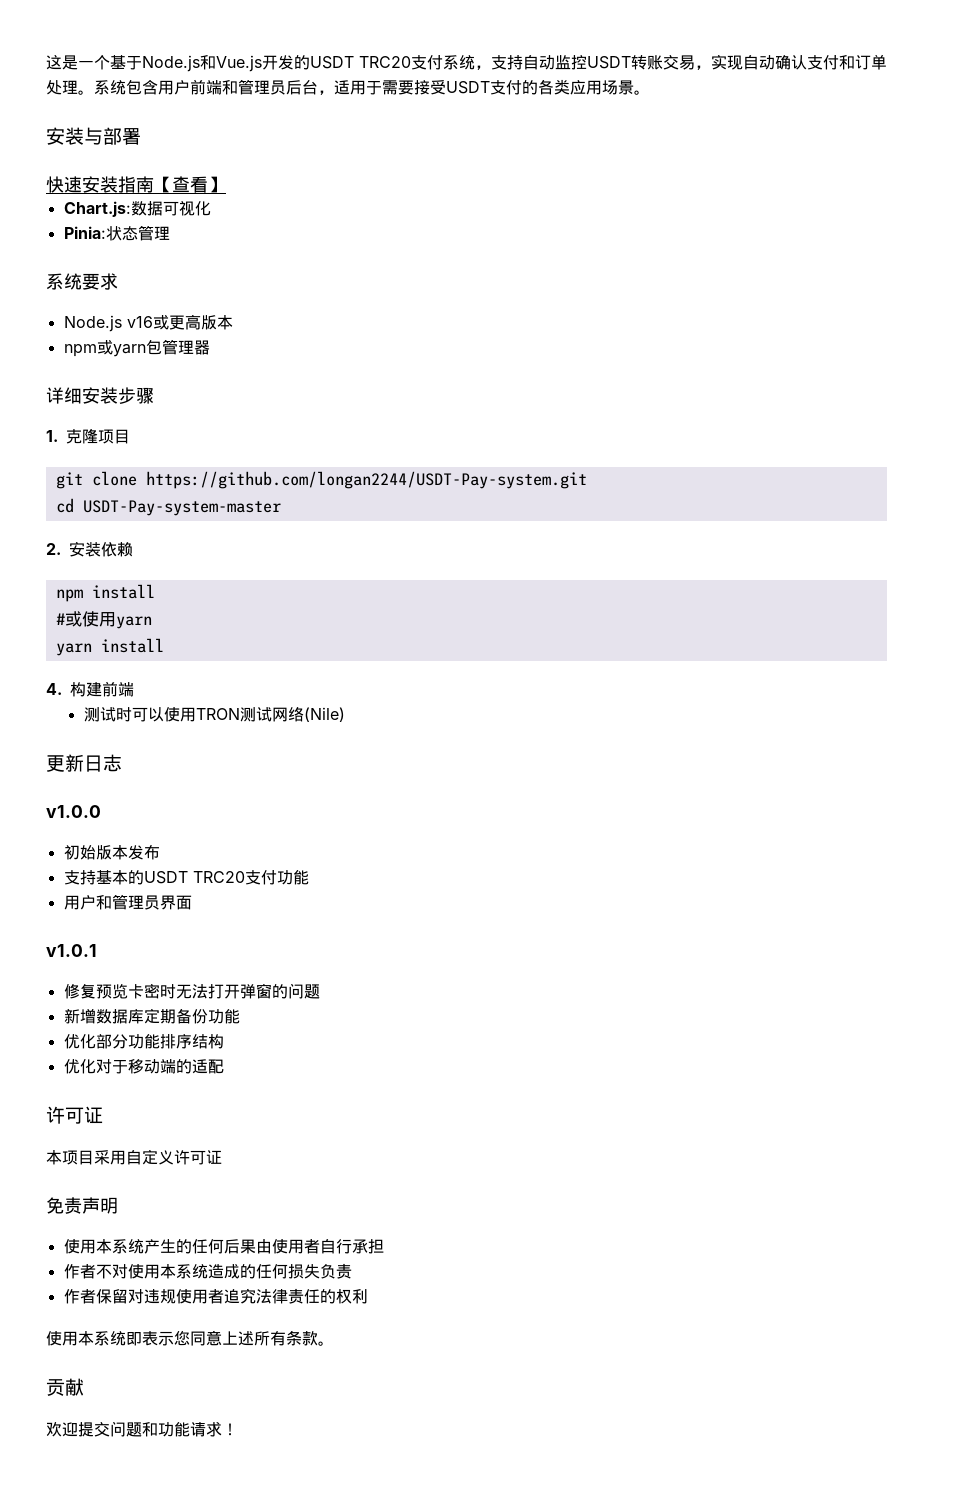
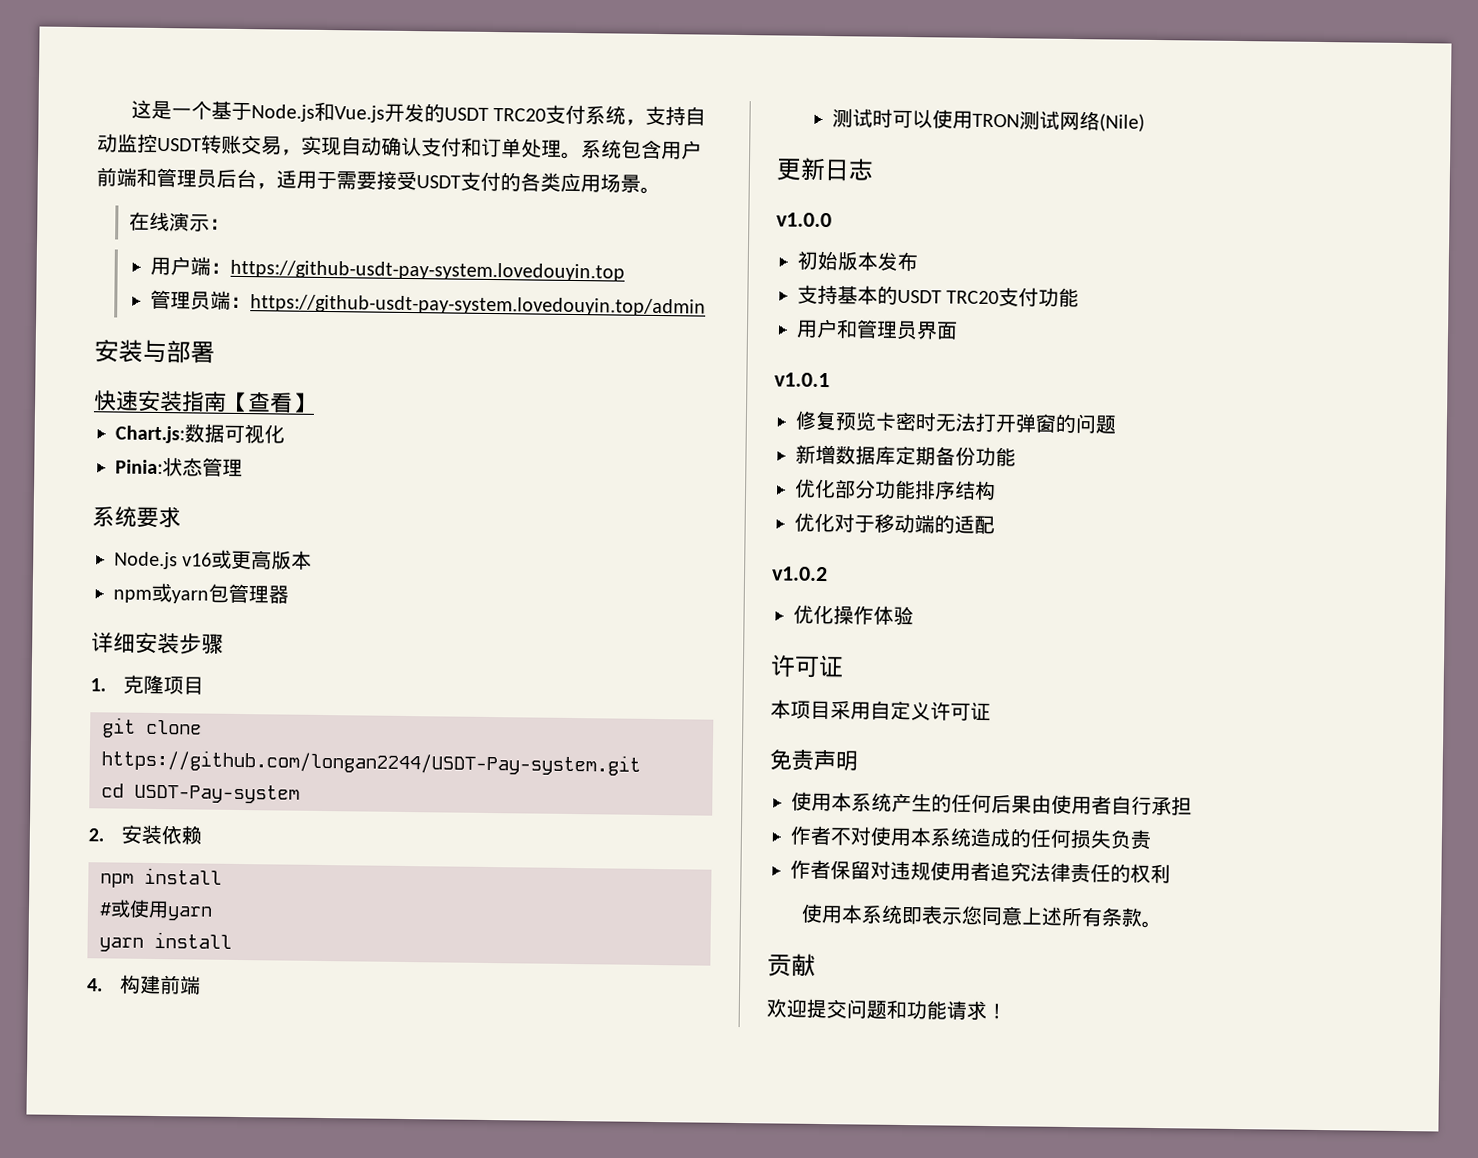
(650, 92) none -> [129,211,231,232] [150,256,626,282] [150,289,707,317] // 在线演示： // 用户端：https://github-usdt-pay-system.lovedouyin.top // 管理员端：https://github-usdt-pay-system.lovedouyin.top/admin
[82,500,281,516] USDT-Pay-system-master -> [134,783,300,804] USDT-Pay-system
(224, 1066) none -> [771,566,828,582] [793,604,914,626] // v1.0.2 // 优化操作体验

